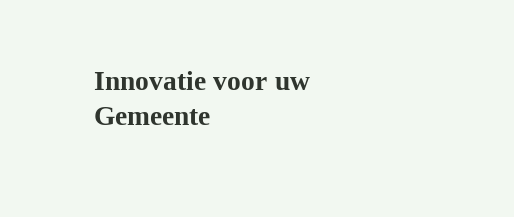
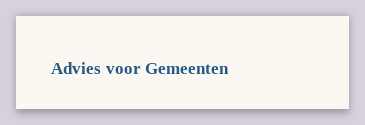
[94,71,310,90] [94,107,210,125] Innovatie voor uw Gemeente -> [51,62,230,74] Advies voor Gemeenten

